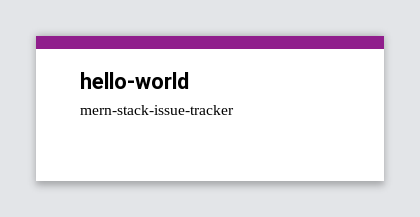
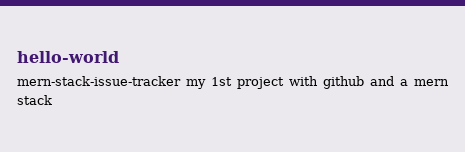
(234, 110) none -> [186,76,449,89] [17,95,52,105] my 1st project with github and a mern stack

